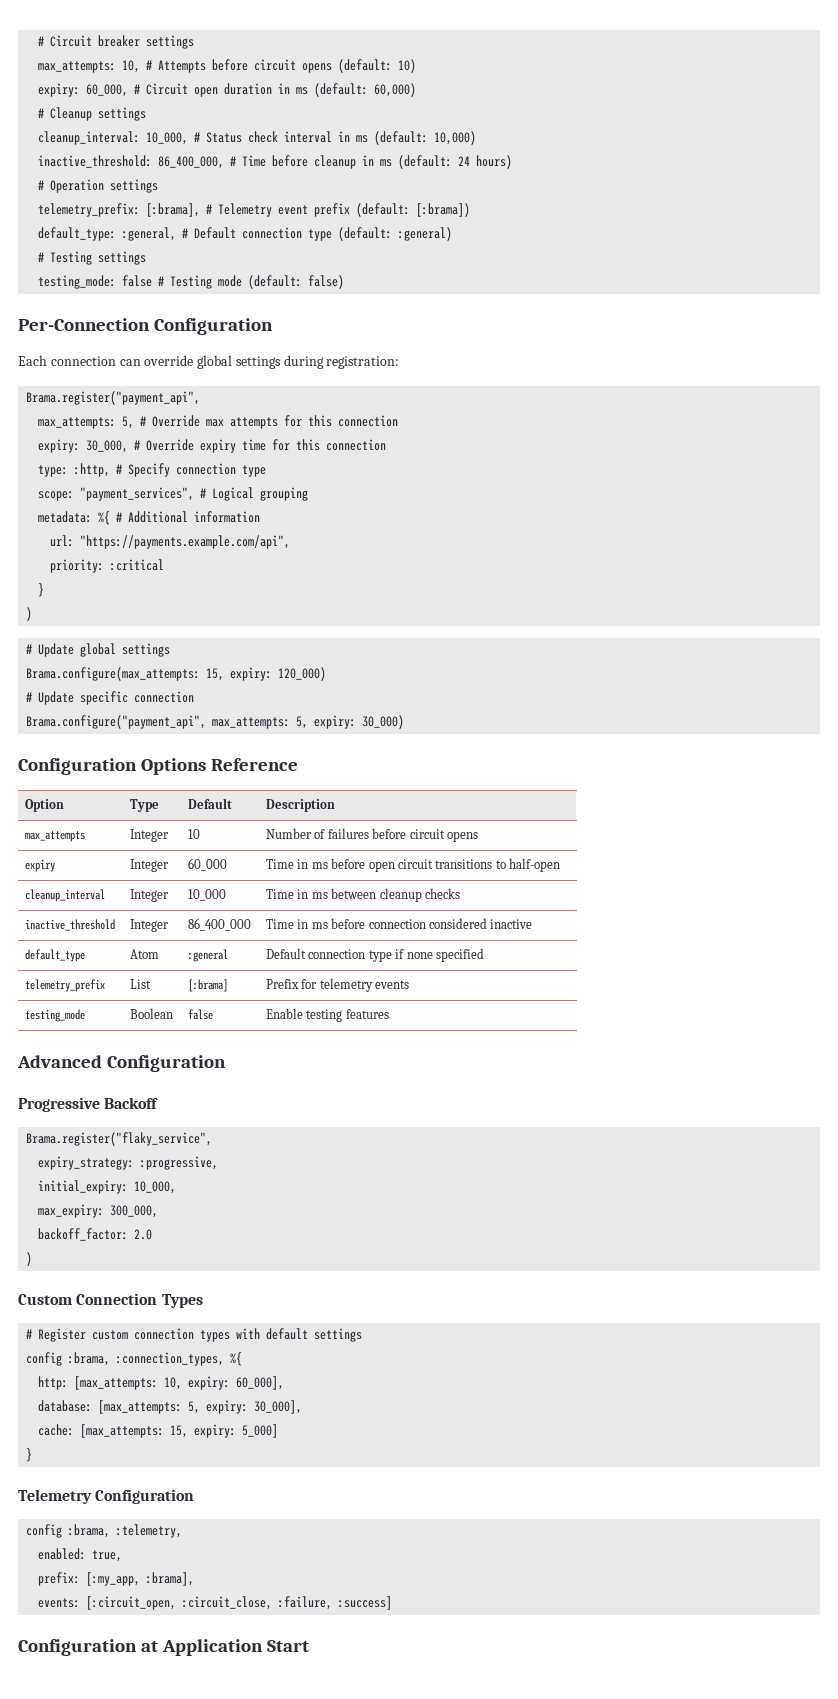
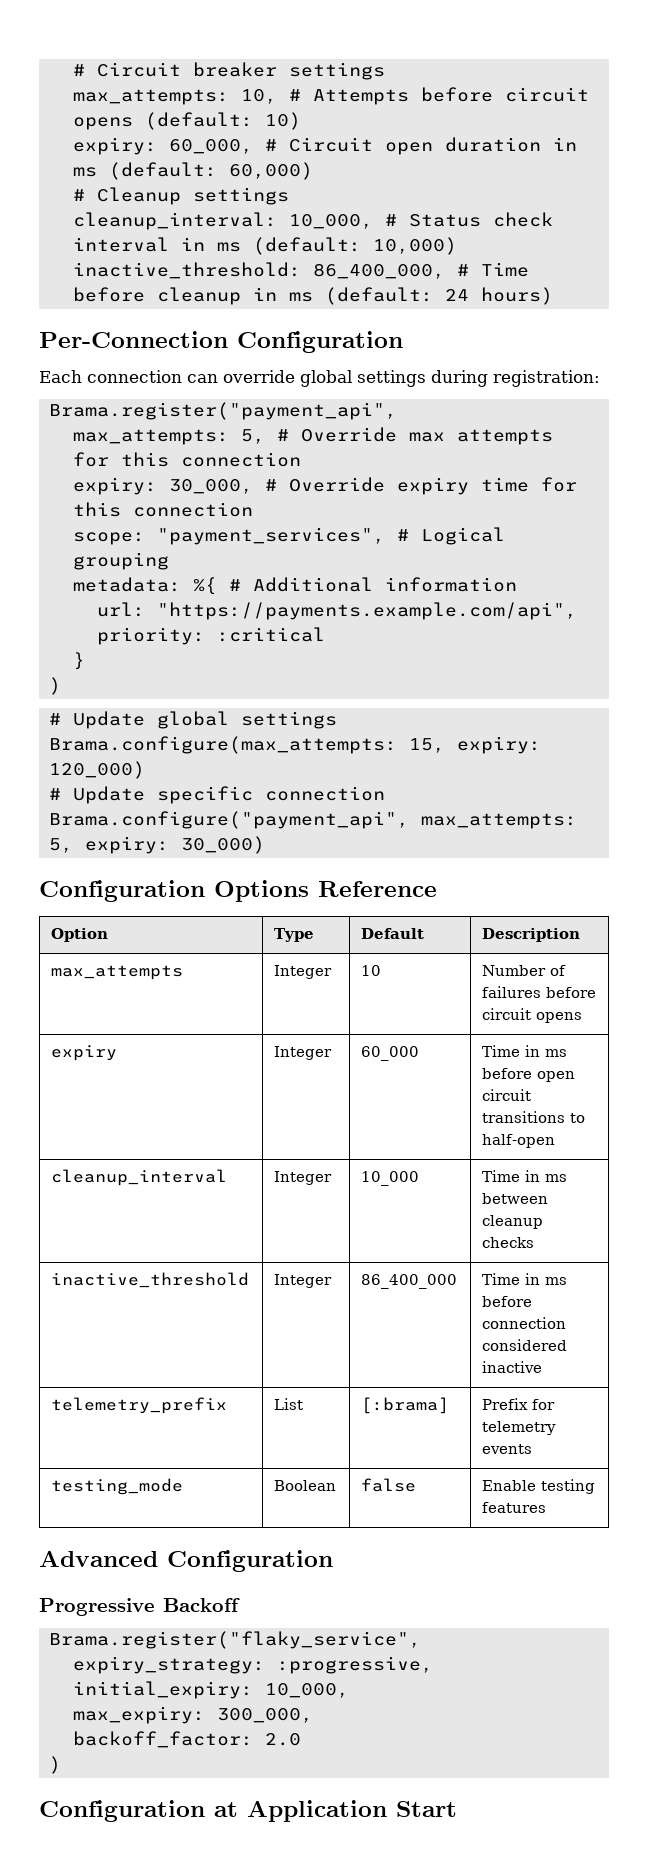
[38,179,159,193] [38,203,471,217] [38,227,453,241] [38,251,147,265] [38,275,345,289] // # Operation settings // telemetry_prefix: [:brama], # Telemetry event prefix (default: [:brama]) // default_type: :general, # Default connection type (default: :general) // # Testing settings // testing_mode: false # Testing mode (default: false) -> (553, 296) none
[38,463,267,477] // type: :http, # Specify connection type -> (253, 509) none
[25,949,86,962] [130,949,160,959] [188,949,229,962] [266,948,484,962] // default_type | Atom | :general | Default connection type if none specified -> (543, 1367) none
[18,1293,203,1308] [26,1328,363,1342] [26,1352,243,1366] [38,1376,285,1390] [38,1400,303,1414] [38,1424,279,1438] [26,1448,33,1462] [18,1489,195,1504] [26,1524,183,1538] [38,1548,123,1562] [38,1572,195,1586] [38,1596,393,1610] // Custom Connection Types // # Register custom connection types with default settings // config :brama, :connection_types, %{ // http: [max_attempts: 10, expiry: 60_000], // database: [max_attempts: 5, expiry: 30_000], // cache: [max_attempts: 15, expiry: 5_000] // } // Telemetry Configuration // config :brama, :telemetry, // enabled: true, // prefix: [:my_app, :brama], // events: [:circuit_open, :circuit_close, :failure, :success] -> (61, 1765) none

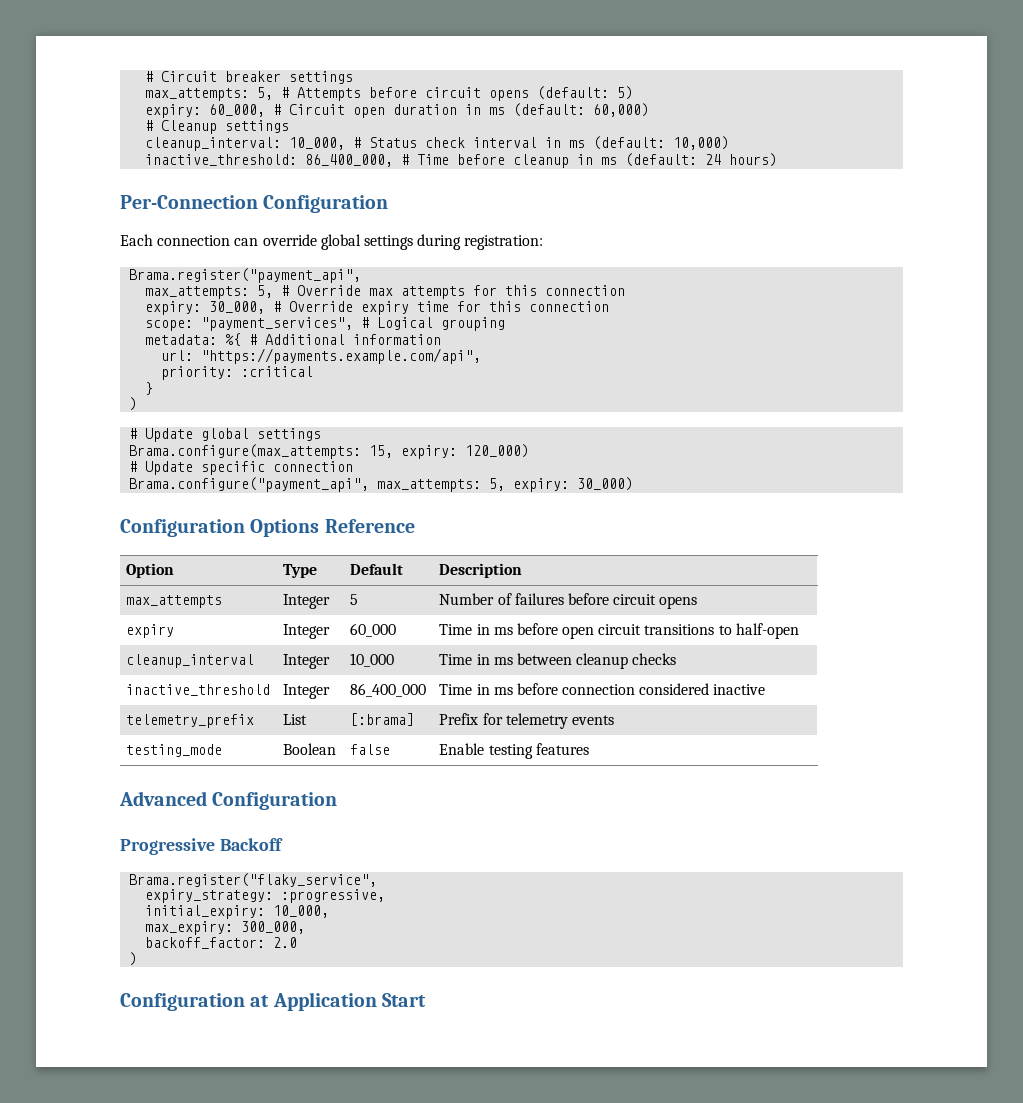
[240,89,277,104] 10, -> [257,87,274,100] 5,
[264,112,301,130] 10) -> [617,86,634,100] 5)
[361,965,382,976] 10 -> [350,594,359,605] 5

